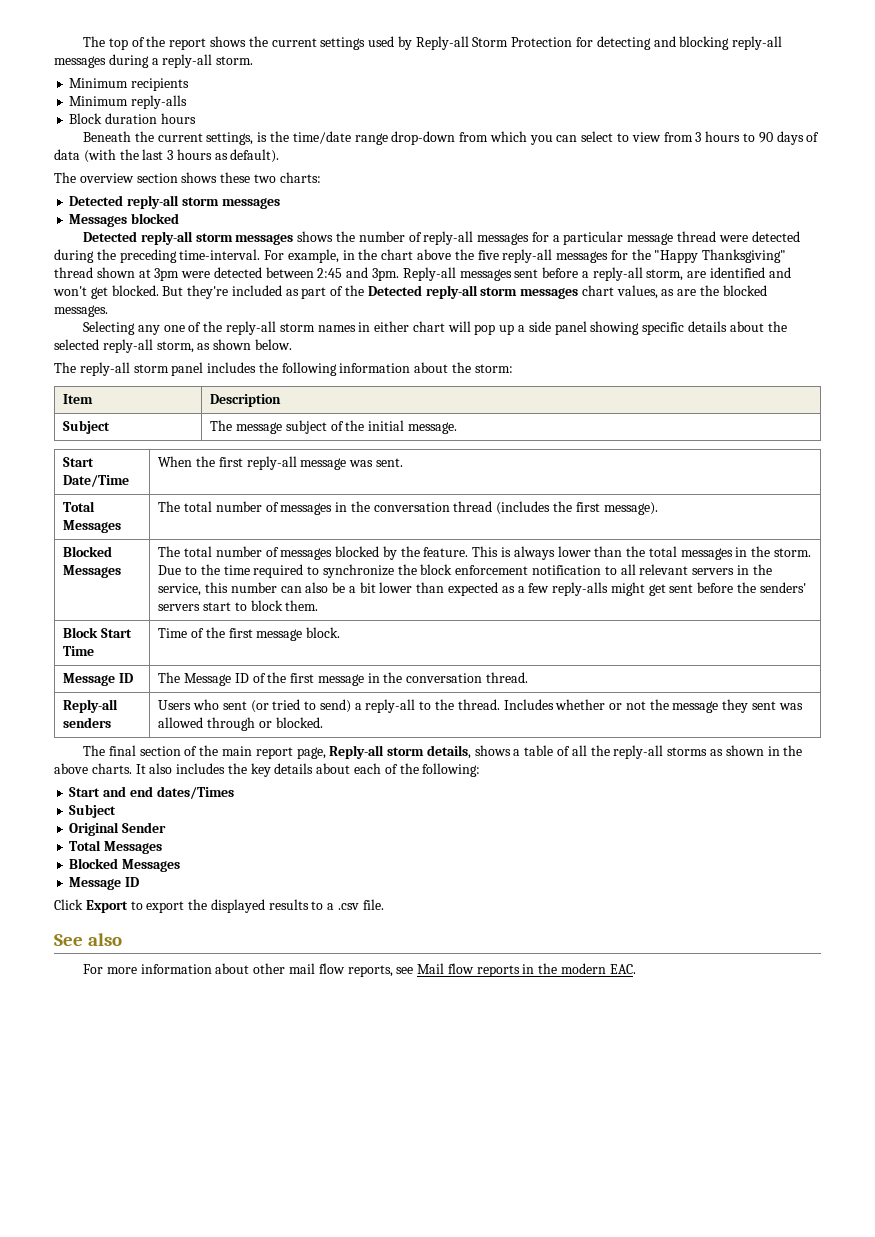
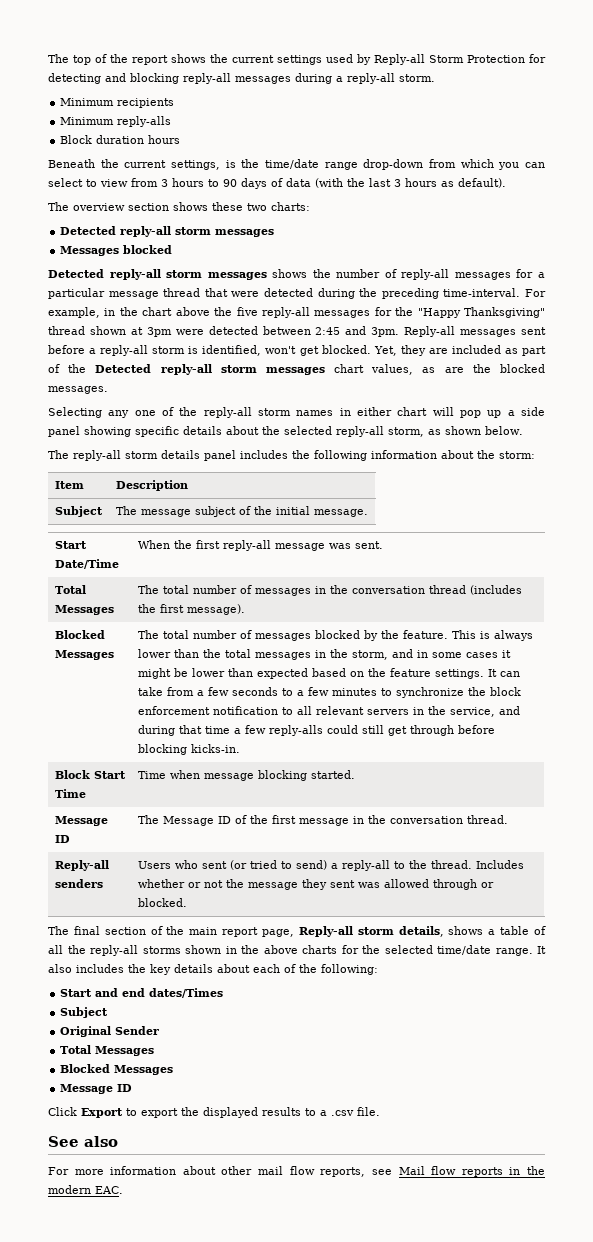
(717, 236) none -> [204,288,228,297] that
[646,267,791,281] [53,285,229,299] storm, are identified and won't get blocked. But they're -> [152,345,448,356] storm is identified, won't get blocked. Yet, they are
(169, 368) none -> [161,450,200,459] details
[773,548,811,557] [158,564,304,578] storm. Due to the time required -> [351,649,511,660] [137,668,520,679] [137,687,377,696] storm, and in some cases it might be lower than expected based on the feature settings. It can take from a few seconds to a few minutes
[204,582,806,596] [158,600,319,611] this number can also be a bit lower than expected as a few reply-alls might get sent before the senders' servers start to block them. -> [498,706,520,715] [137,725,495,736] [137,744,240,755] and during that time a few reply-alls could still get through before blocking kicks-in.
[190,627,341,641] of the first message block. -> [169,770,355,781] when message blocking started.
[709,749,723,756] as -> (181, 950) none
[91,763,132,774] charts. -> [302,945,533,956] charts for the selected time/date range.

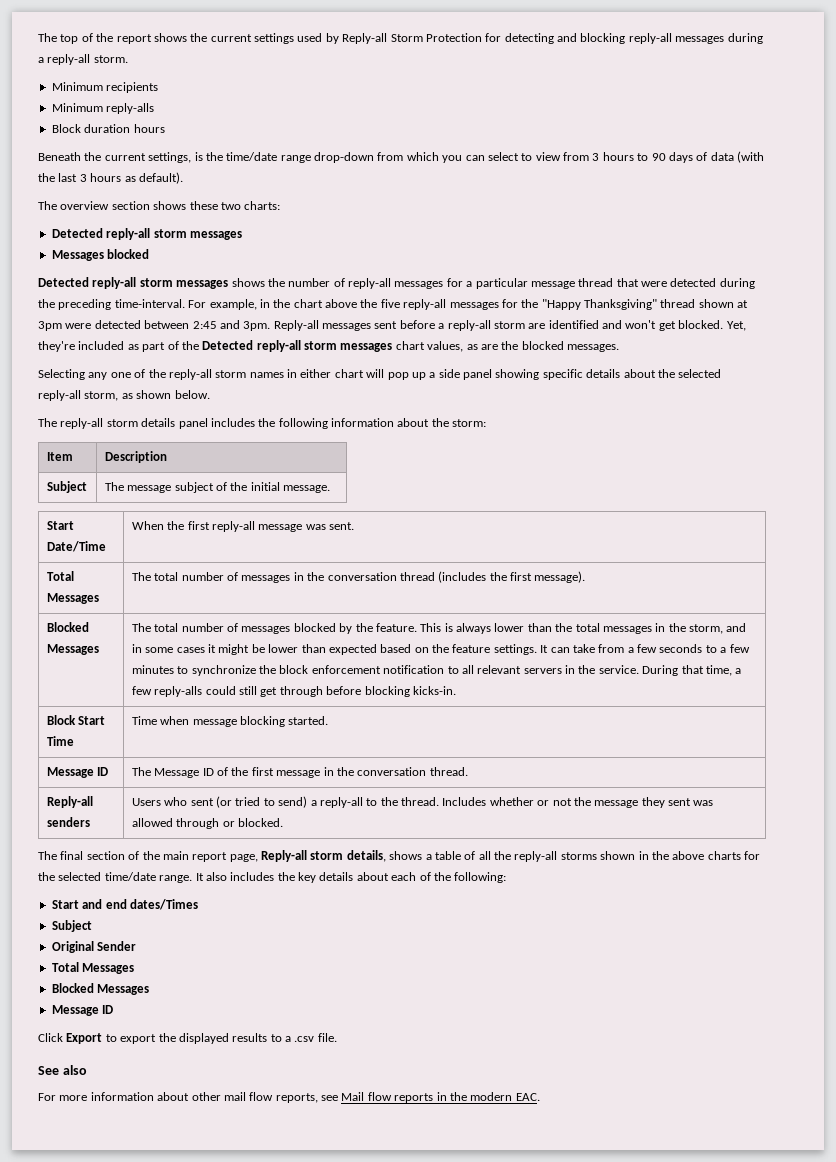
[188,345,262,356] is identified, -> [528,320,622,329] are identified and
[400,345,448,356] they are -> [38,341,75,352] they're
[449,706,520,717] [137,725,230,736] service, and during that time -> [598,665,732,676] service. During that time,

